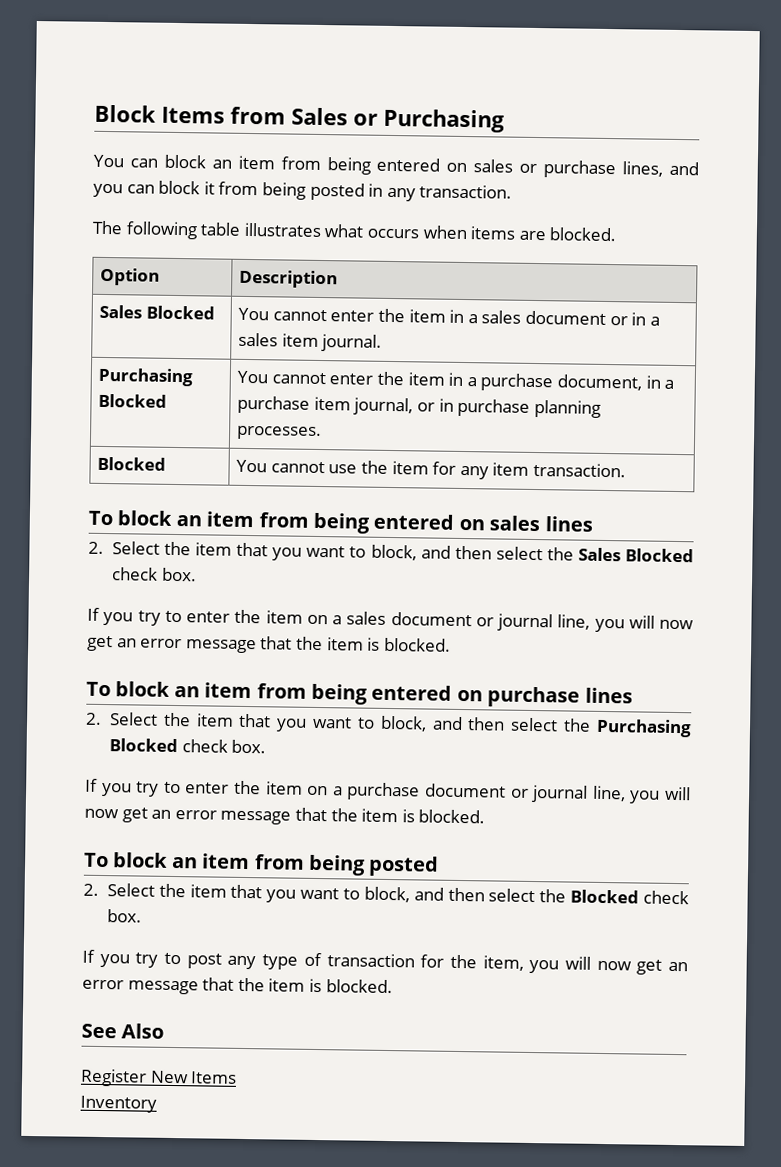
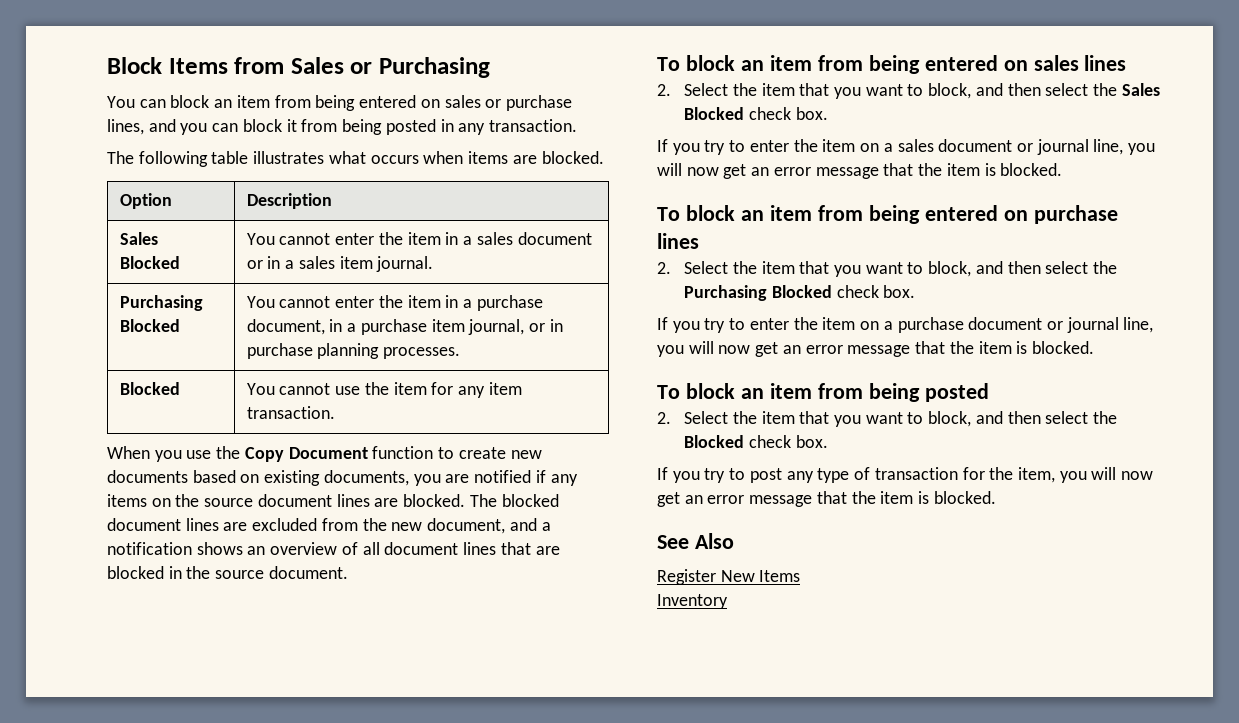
(626, 470) none -> [107,446,542,462] [107,470,578,486] [107,494,559,507] [107,518,551,534] [107,542,560,555] [107,566,348,579] // When you use the Copy Document function to create new documents based on existing documents, you are notified if any items on the source document lines are blocked. The blocked document lines are excluded from the new document, and a notification shows an overview of all document lines that are blocked in the source document.

